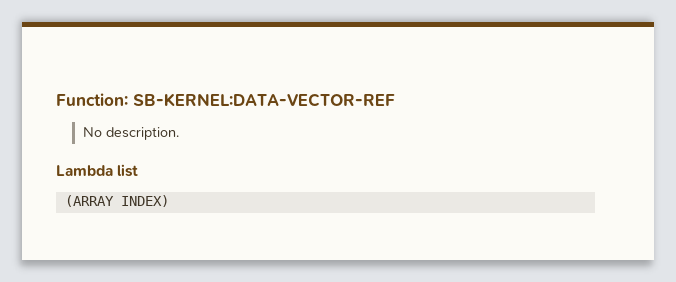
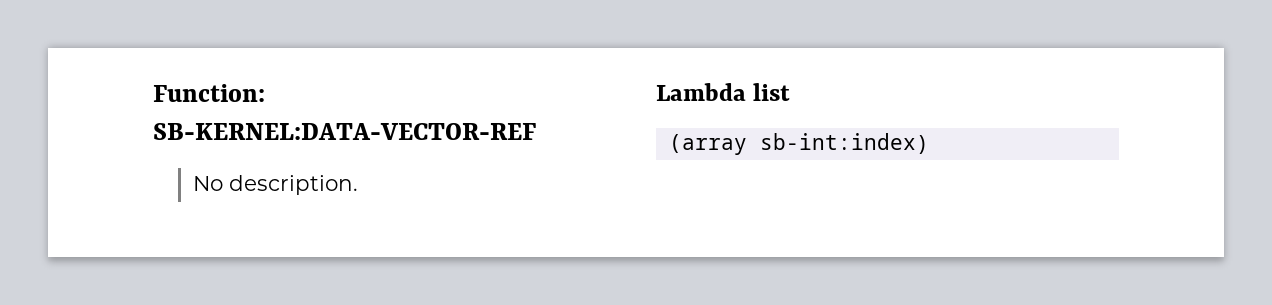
[64,195,169,207] (ARRAY INDEX) -> [668,133,929,155] (array sb-int:index)

